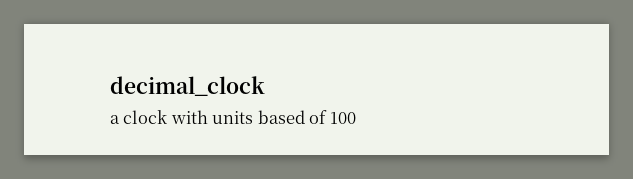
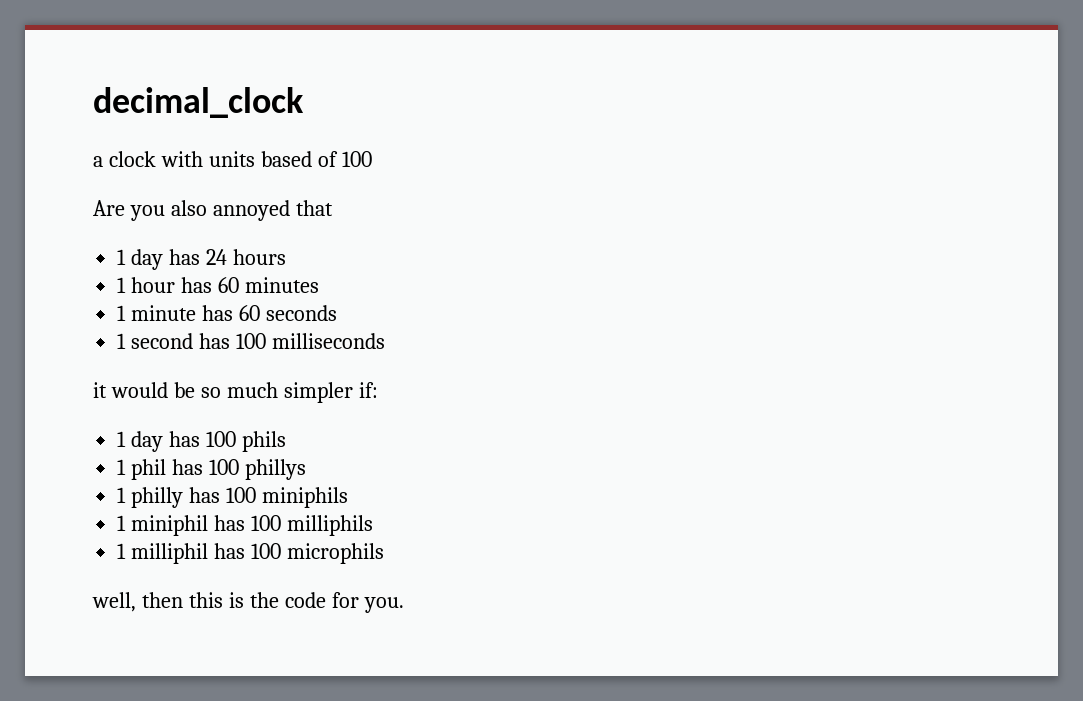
(356, 118) none -> [93,200,333,221] [117,249,286,270] [117,277,319,293] [117,305,337,321] [117,333,385,349] [93,382,378,403] [117,431,286,452] [117,459,306,480] [117,487,348,508] [117,515,373,536] [117,543,384,564] [92,592,404,613] // Are you also annoyed that // 1 day has 24 hours // 1 hour has 60 minutes // 1 minute has 60 seconds // 1 second has 100 milliseconds // it would be so much simpler if: // 1 day has 100 phils // 1 phil has 100 phillys // 1 philly has 100 miniphils // 1 miniphil has 100 milliphils // 1 milliphil has 100 microphils // well, then this is the code for you.

